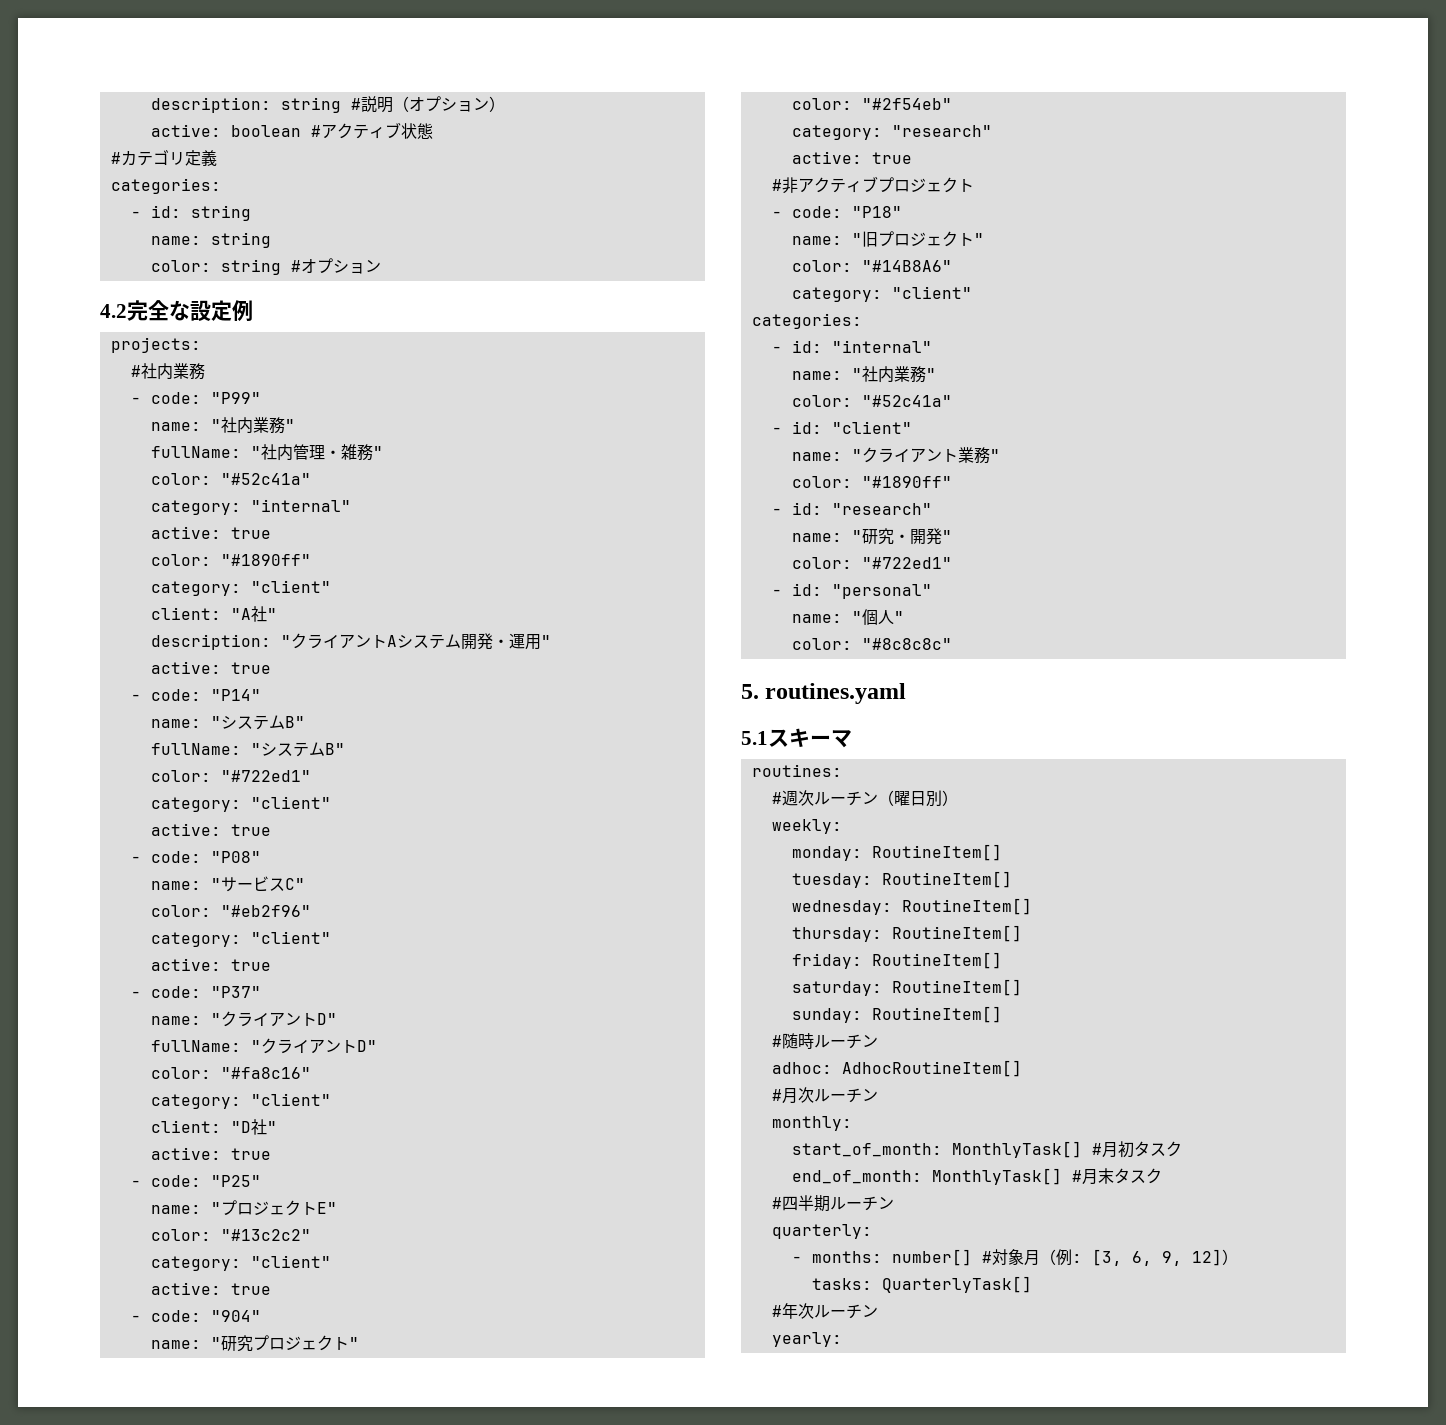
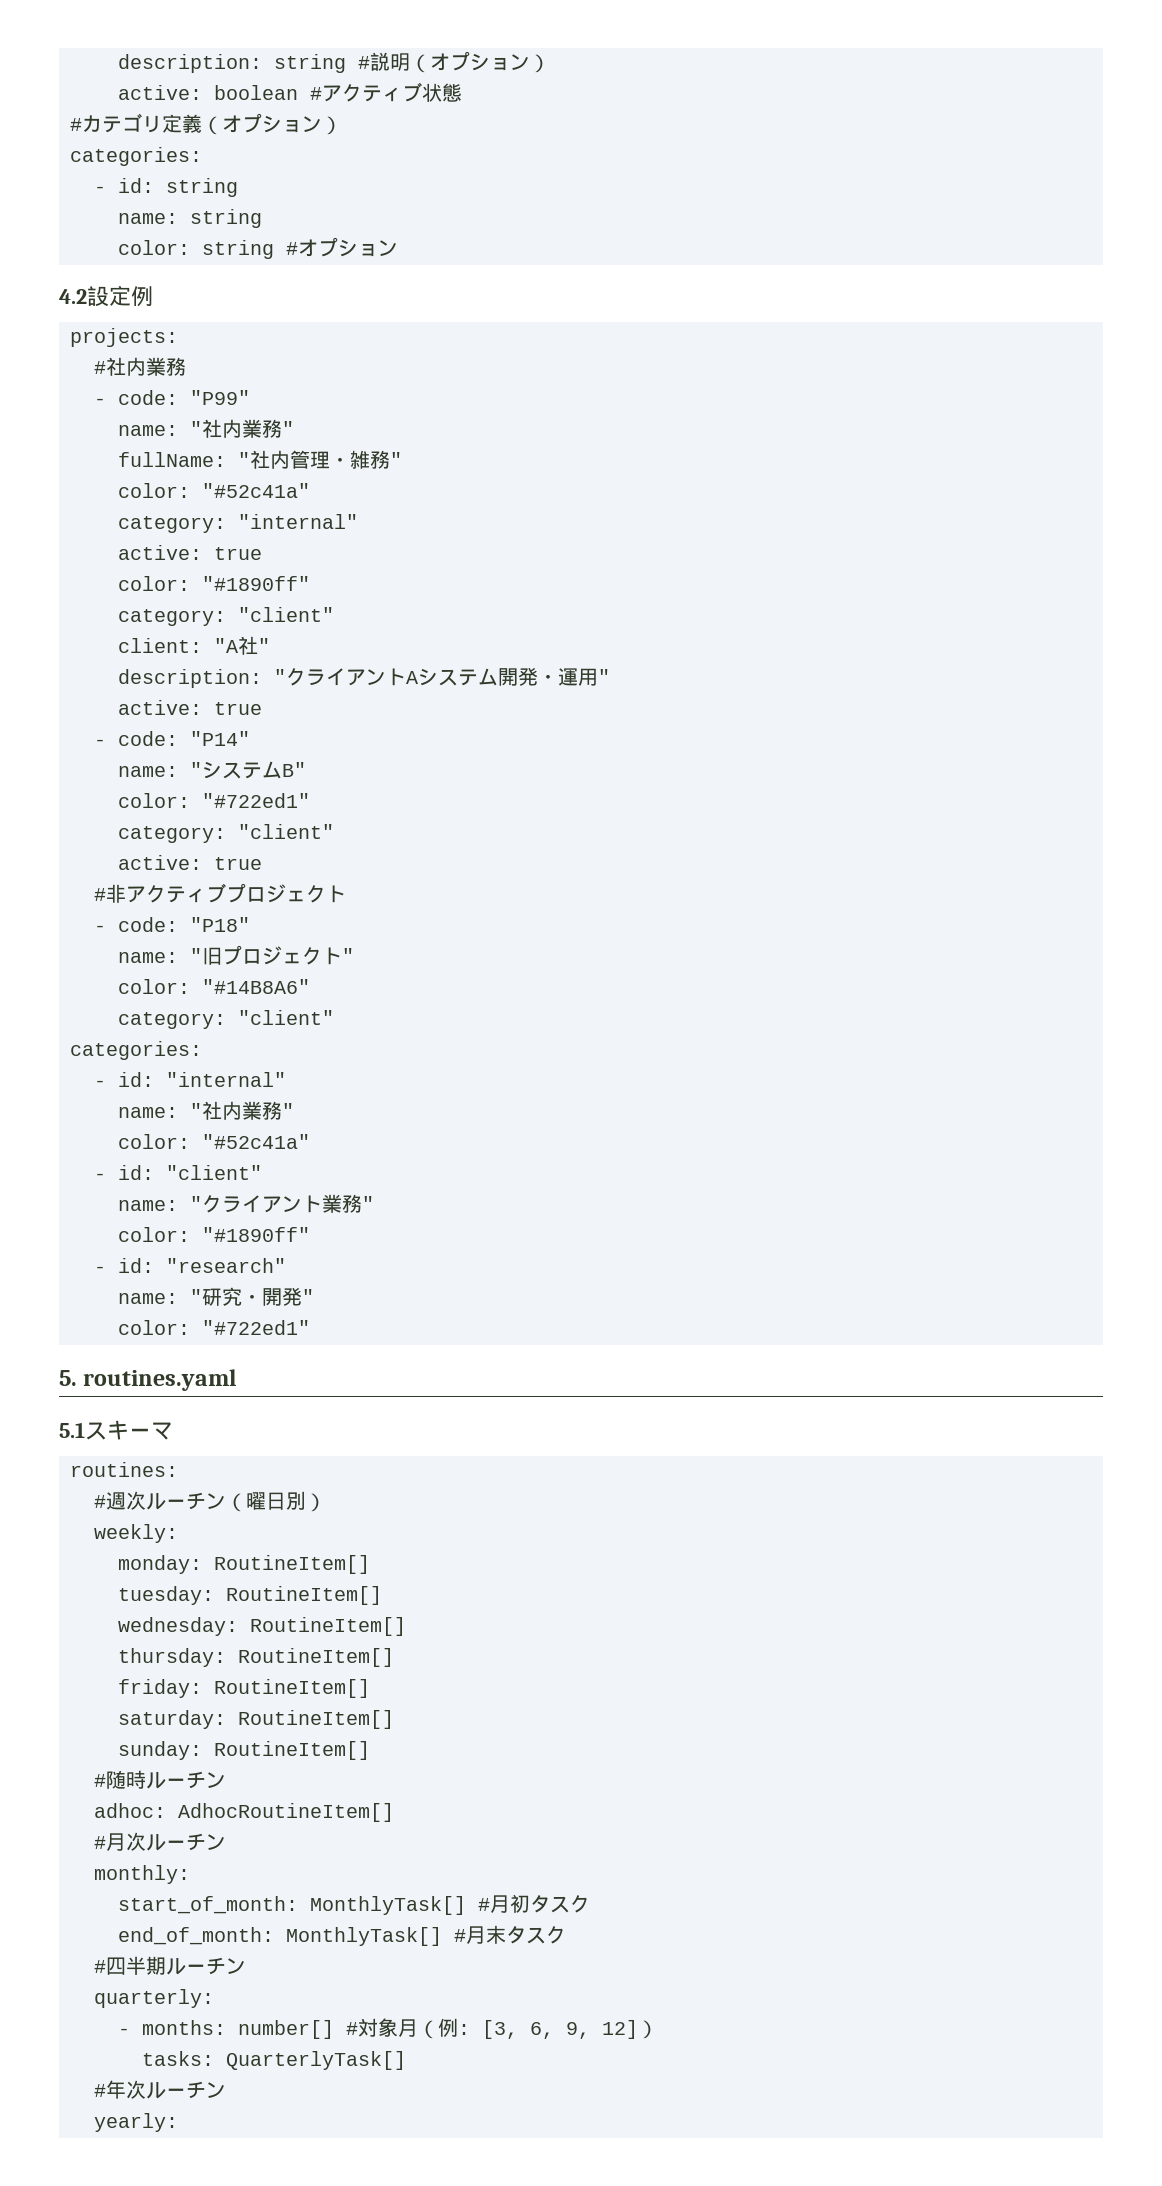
(217, 158) none -> [201,113,342,135] （オプション）
[127,300,190,321] 完全な -> (87, 296) none
[150,742,345,757] // fullName: "システムB" -> (306, 769) none
[130,851,261,863] [150,876,305,892] [150,905,311,917] [150,931,331,947] [150,958,271,971] [130,986,261,998] [150,1011,337,1027] [150,1038,377,1054] [150,1067,311,1079] [150,1093,331,1109] [150,1119,277,1135] [150,1147,271,1160] [130,1175,261,1187] [150,1200,337,1216] [150,1229,311,1241] [150,1255,331,1271] [150,1282,271,1295] [130,1310,261,1322] [150,1335,359,1352] [791,98,952,110] [791,125,992,140] [791,151,912,164] // - code: "P08" // name: "サービスC" // color: "#eb2f96" // category: "client" // active: true // - code: "P37" // name: "クライアントD" // fullName: "クライアントD" // color: "#fa8c16" // category: "client" // client: "D社" // active: true // - code: "P25" // name: "プロジェクトE" // color: "#13c2c2" // category: "client" // active: true // - code: "904" // name: "研究プロジェクト" // color: "#2f54eb" // category: "research" // active: true -> (262, 863) none
[771,583,932,599] [791,609,904,625] [791,638,952,650] // - id: "personal" // name: "個人" // color: "#8c8c8c" -> (310, 1327) none

